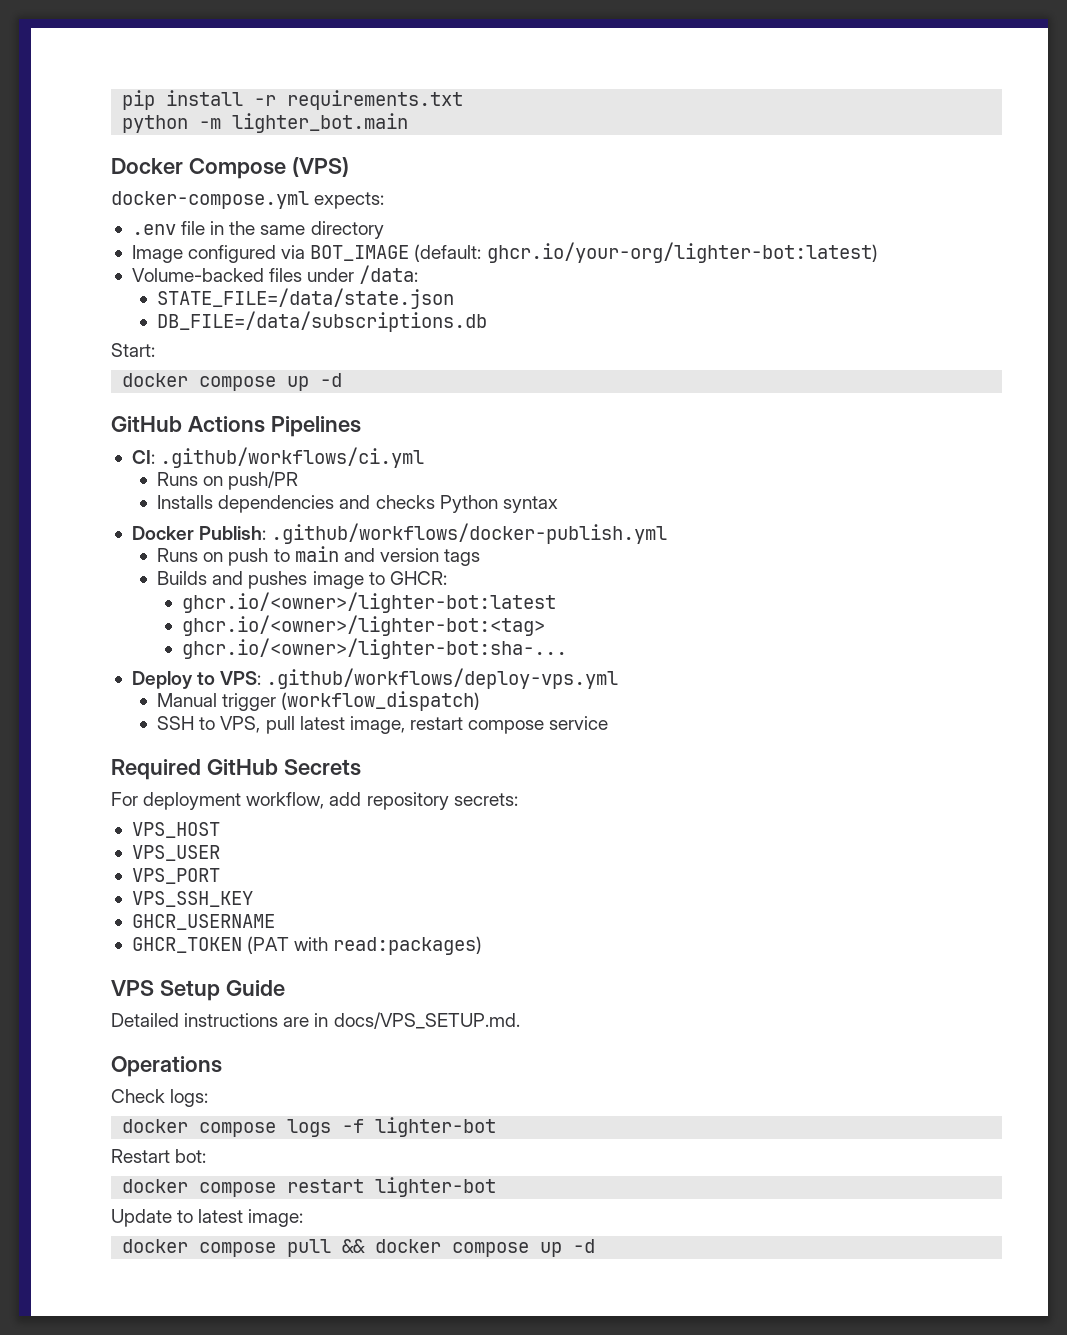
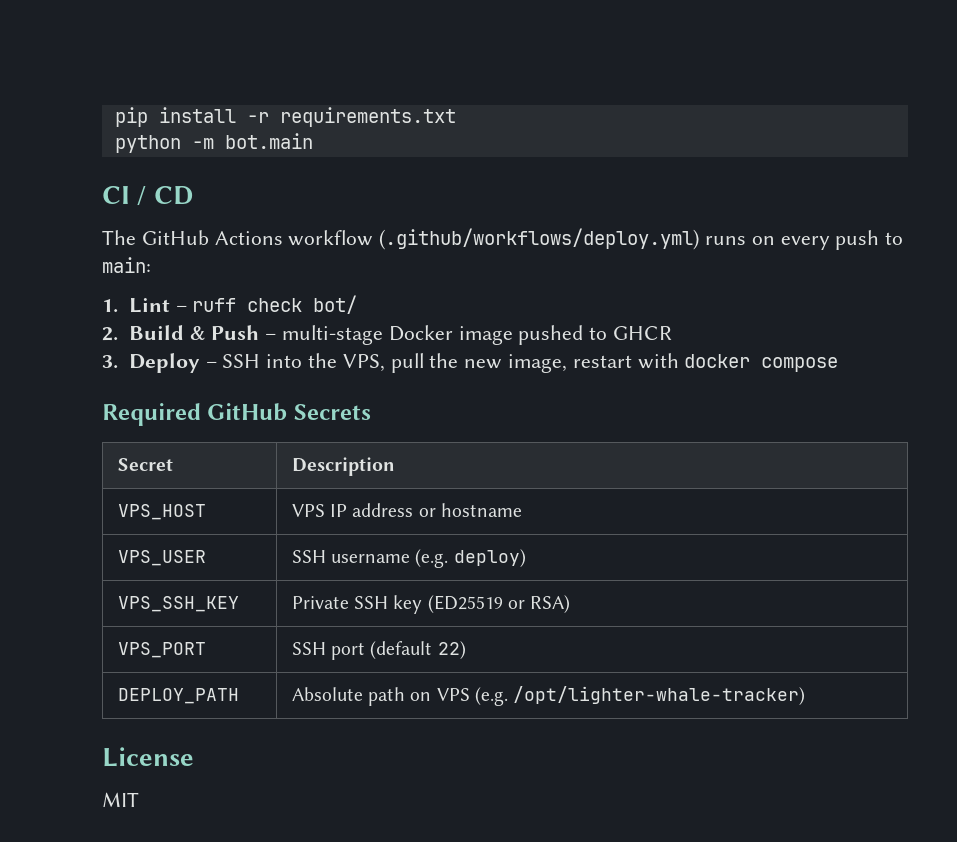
[232,113,409,133] [111,157,349,179] [111,191,385,209] [131,221,384,239] [131,242,878,263] [131,265,419,284] [157,288,455,309] [157,311,488,332] [111,343,155,357] [122,373,343,391] [111,416,361,437] [131,447,425,468] [157,471,299,490] [157,495,558,513] [131,523,668,544] [157,546,481,566] [157,571,447,589] [182,592,557,613] [182,615,546,636] [182,638,568,659] [131,668,619,689] [157,691,481,711] [157,716,609,734] [111,759,361,780] [111,792,518,810] [131,822,220,838] [131,845,220,861] [131,868,220,884] [131,891,253,907] [131,914,275,930] [131,936,483,955] [111,980,285,1001] [111,1012,520,1029] [111,1056,222,1077] [111,1089,209,1107] [122,1117,497,1137] [111,1149,207,1163] [122,1177,497,1197] [111,1209,304,1227] [122,1239,596,1257] lighter_bot.main // Docker Compose (VPS) // docker-compose.yml expects: // .env file in the same directory // Image configured via BOT_IMAGE (default: ghcr.io/your-org/lighter-bot:latest) // Volume-backed files under /data: // STATE_FILE=/data/state.json // DB_FILE=/data/subscriptions.db // Start: // docker compose up -d // GitHub Actions Pipelines // CI: .github/workflows/ci.yml // Runs on push/PR // Installs dependencies and checks Python syntax // Docker Publish: .github/workflows/docker-publish.yml // Runs on push to main and version tags // Builds and pushes image to GHCR: // ghcr.io/<owner>/lighter-bot:latest // ghcr.io/<owner>/lighter-bot:<tag> // ghcr.io/<owner>/lighter-bot:sha-... // Deploy to VPS: .github/workflows/deploy-vps.yml // Manual trigger (workflow_dispatch) // SSH to VPS, pull latest image, restart compose service // Required GitHub Secrets // For deployment workflow, add repository secrets: // VPS_HOST // VPS_USER // VPS_PORT // VPS_SSH_KEY // GHCR_USERNAME // GHCR_TOKEN (PAT with read:packages) // VPS Setup Guide // Detailed instructions are in docs/VPS_SETUP.md. // Operations // Check logs: // docker compose logs -f lighter-bot // Restart bot: // docker compose restart lighter-bot // Update to latest image: // docker compose pull && docker compose up -d -> [224,133,313,149] [102,186,194,206] [102,228,904,250] [102,257,151,273] [102,295,358,314] [102,325,672,345] [102,353,839,373] [102,403,371,426] [117,458,173,471] [291,457,395,476] [117,504,206,520] [291,503,522,517] [117,550,206,566] [291,549,526,568] [117,596,239,612] [291,595,571,614] [117,642,206,658] [291,641,466,660] [117,688,239,704] [291,686,806,706] [102,747,194,767] [102,792,139,807] bot.main // CI / CD // The GitHub Actions workflow (.github/workflows/deploy.yml) runs on every push to main: // 1. Lint – ruff check bot/ // 2. Build & Push – multi-stage Docker image pushed to GHCR // 3. Deploy – SSH into the VPS, pull the new image, restart with docker compose // Required GitHub Secrets // Secret | Description // VPS_HOST | VPS IP address or hostname // VPS_USER | SSH username (e.g. deploy) // VPS_SSH_KEY | Private SSH key (ED25519 or RSA) // VPS_PORT | SSH port (default 22) // DEPLOY_PATH | Absolute path on VPS (e.g. /opt/lighter-whale-tracker) // License // MIT

